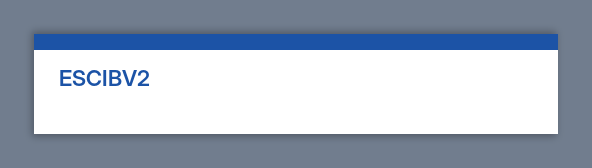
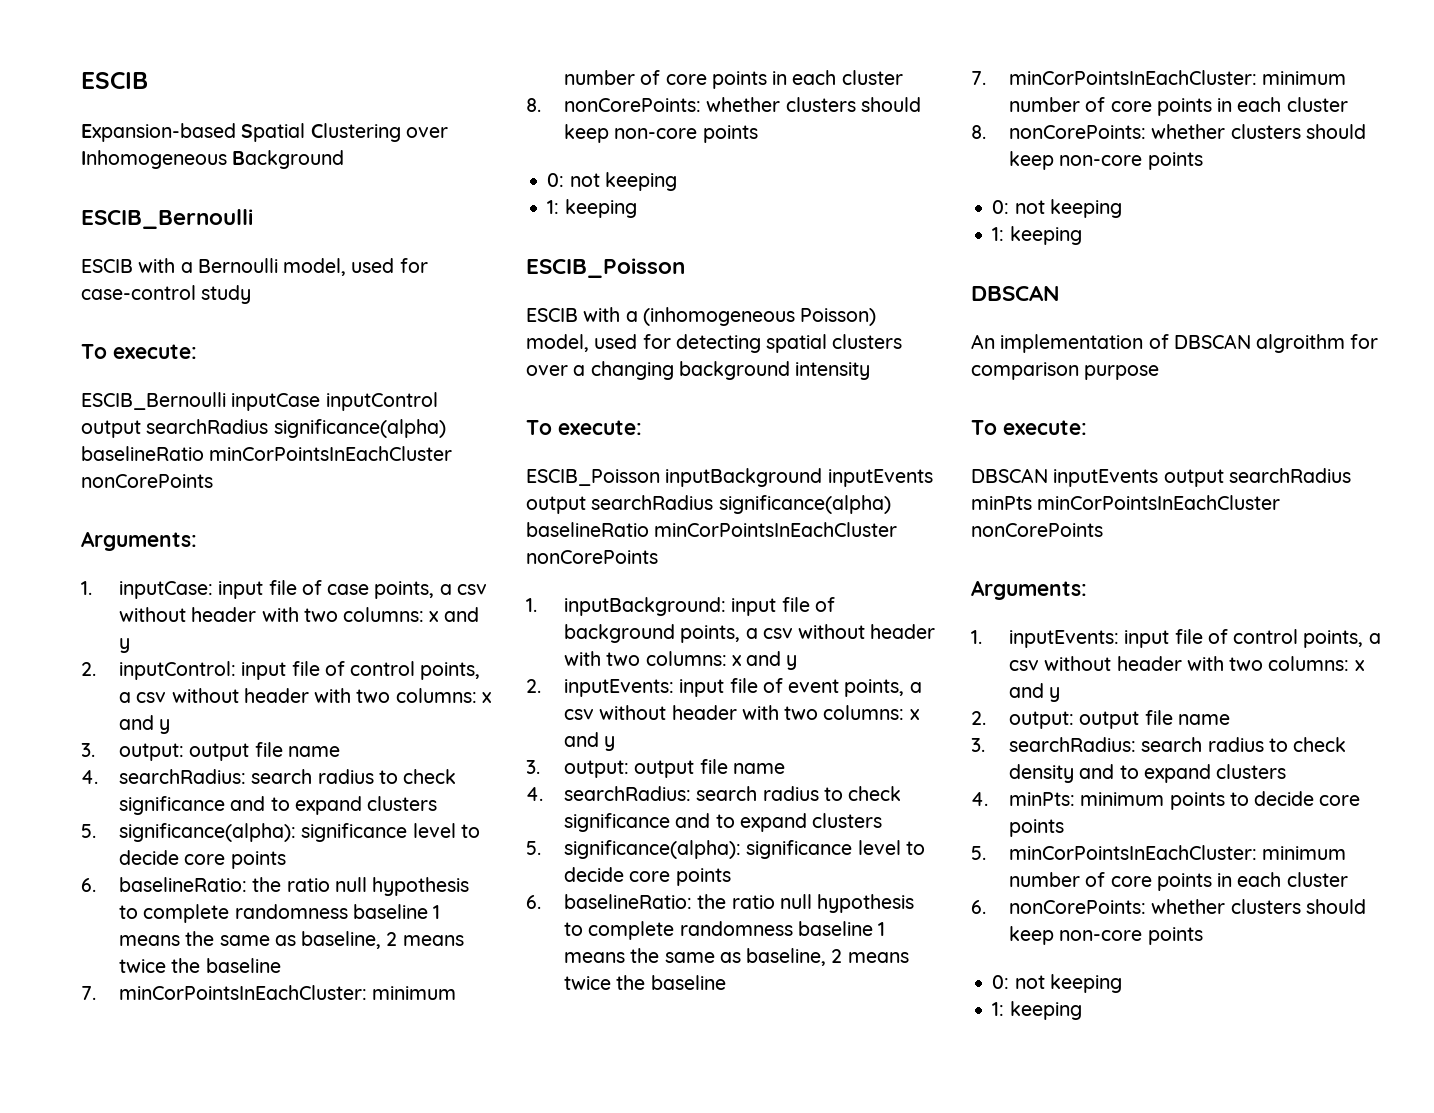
[59,70,150,86] ESCIBV2 -> [81,72,148,89] [81,123,448,142] [81,150,345,169] [81,209,253,229] [81,258,428,276] [81,285,252,304] [81,344,197,359] [81,392,438,411] [81,419,446,438] [81,446,453,461] [81,474,213,488] [81,531,197,551] [81,580,487,599] [118,607,479,622] [118,638,130,653] [81,661,481,680] [118,688,492,703] [118,715,171,734] [81,742,340,761] [81,769,457,784] [118,796,438,815] [81,823,480,842] [118,850,286,869] [81,877,470,896] [118,904,441,923] [118,931,464,949] [118,958,281,973] [81,985,457,1000] [563,70,903,89] [526,97,921,112] [563,124,758,143] [547,172,677,191] [547,199,637,218] [526,258,685,278] [526,307,877,326] [526,334,903,353] [526,361,871,380] [526,420,642,435] [526,468,933,487] [526,495,891,514] [526,522,898,537] [526,550,658,564] [526,597,835,616] [563,624,936,643] [563,651,798,670] [526,678,922,697] [563,705,920,720] [563,732,616,751] [526,759,785,778] [526,786,902,801] [563,813,883,832] [526,840,925,859] [563,867,731,886] [526,894,915,913] [563,921,886,940] [563,948,909,966] [563,975,726,990] [971,70,1347,85] [1008,97,1348,116] [971,124,1366,139] [1008,151,1203,170] [992,199,1122,218] [992,226,1082,245] [971,285,1060,301] [971,334,1379,353] [971,362,1160,380] [971,420,1087,435] [971,468,1351,487] [971,495,1281,510] [971,523,1103,537] [971,580,1087,600] [971,629,1381,648] [1008,656,1365,671] [1008,683,1061,702] [971,710,1230,729] [971,737,1347,752] [1008,764,1287,783] [971,791,1361,810] [1008,819,1064,837] [971,845,1347,860] [1008,872,1348,891] [971,899,1366,914] [1008,926,1203,945] [992,974,1122,993] [992,1001,1082,1020] ESCIB // Expansion-based Spatial Clustering over Inhomogeneous Background // ESCIB_Bernoulli // ESCIB with a Bernoulli model, used for case-control study // To execute: // ESCIB_Bernoulli inputCase inputControl output searchRadius significance(alpha) baselineRatio minCorPointsInEachCluster nonCorePoints // Arguments: // 1. inputCase: input file of case points, a csv without header with two columns: x and y // 2. inputControl: input file of control points, a csv without header with two columns: x and y // 3. output: output file name // 4. searchRadius: search radius to check significance and to expand clusters // 5. significance(alpha): significance level to decide core points // 6. baselineRatio: the ratio null hypothesis to complete randomness baseline 1 means the same as baseline, 2 means twice the baseline // 7. minCorPointsInEachCluster: minimum number of core points in each cluster // 8. nonCorePoints: whether clusters should keep non-core points // 0: not keeping // 1: keeping // ESCIB_Poisson // ESCIB with a (inhomogeneous Poisson) model, used for detecting spatial clusters over a changing background intensity // To execute: // ESCIB_Poisson inputBackground inputEvents output searchRadius significance(alpha) baselineRatio minCorPointsInEachCluster nonCorePoints // 1. inputBackground: input file of background points, a csv without header with two columns: x and y // 2. inputEvents: input file of event points, a csv without header with two columns: x and y // 3. output: output file name // 4. searchRadius: search radius to check significance and to expand clusters // 5. significance(alpha): significance level to decide core points // 6. baselineRatio: the ratio null hypothesis to complete randomness baseline 1 means the same as baseline, 2 means twice the baseline // 7. minCorPointsInEachCluster: minimum number of core points in each cluster // 8. nonCorePoints: whether clusters should keep non-core points // 0: not keeping // 1: keeping // DBSCAN // An implementation of DBSCAN algroithm for comparison purpose // To execute: // DBSCAN inputEvents output searchRadius minPts minCorPointsInEachCluster nonCorePoints // Arguments: // 1. inputEvents: input file of control points, a csv without header with two columns: x and y // 2. output: output file name // 3. searchRadius: search radius to check density and to expand clusters // 4. minPts: minimum points to decide core points // 5. minCorPointsInEachCluster: minimum number of core points in each cluster // 6. nonCorePoints: whether clusters should keep non-core points // 0: not keeping // 1: keeping

